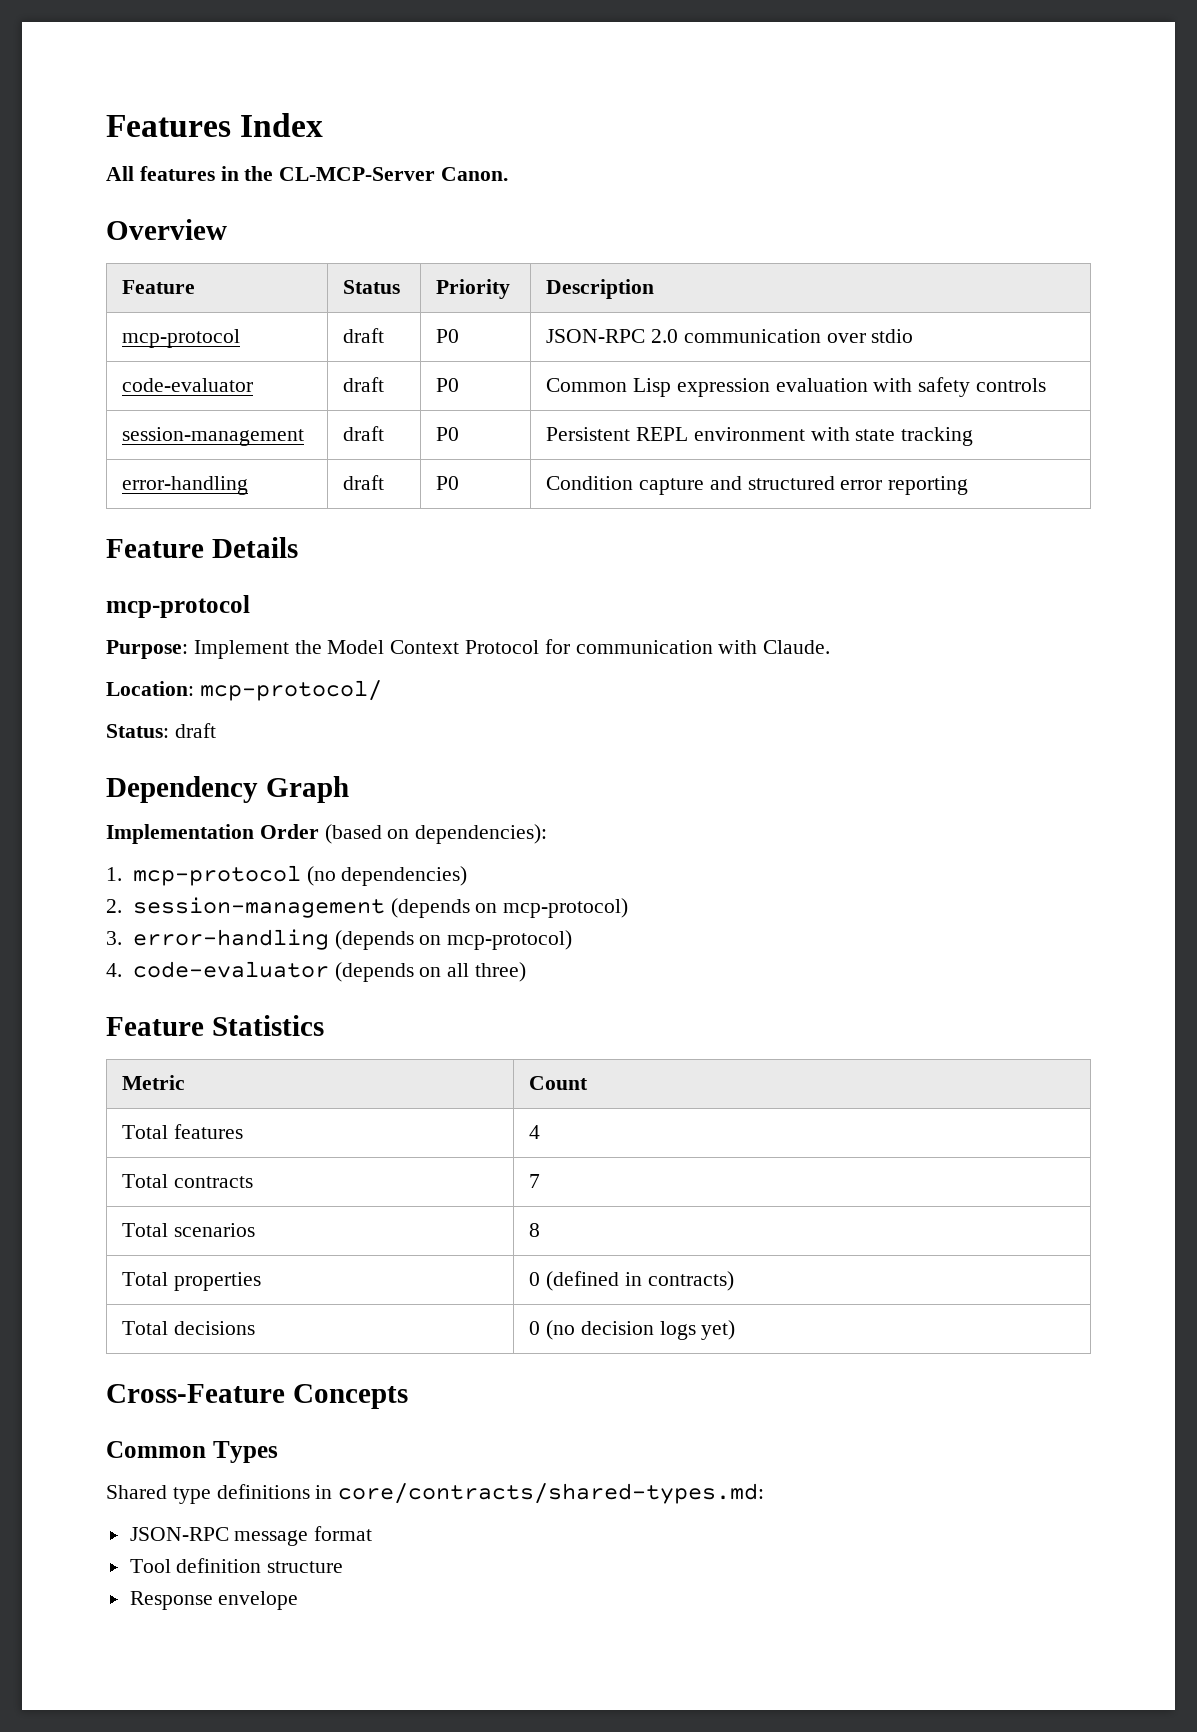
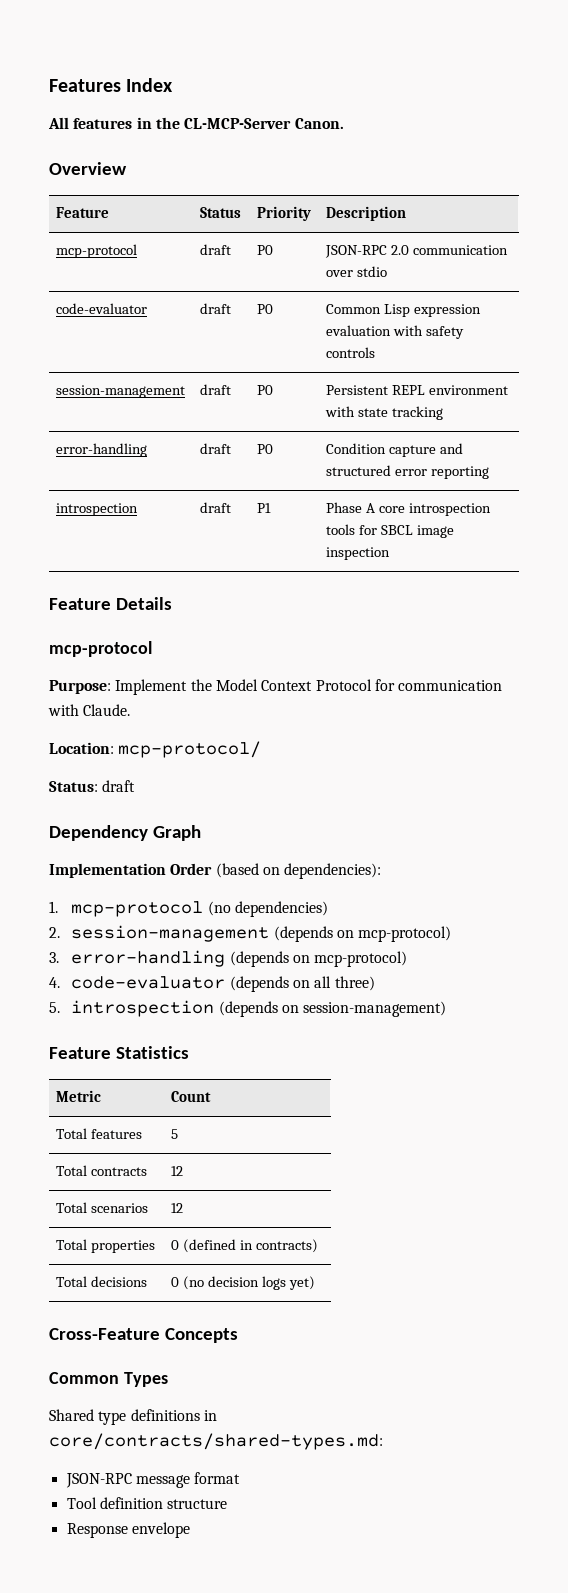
(969, 485) none -> [56,503,139,516] [200,502,232,513] [257,503,272,513] [326,502,492,516] [326,524,455,538] [326,547,391,560] // introspection | draft | P1 | Phase A core introspection tools for SBCL image inspection
(526, 972) none -> [49,1000,447,1017] // 5. introspection (depends on session-management)
[529,1125,541,1139] 4 -> [171,1129,179,1139] 5
[529,1174,541,1188] 7 -> [171,1166,184,1176] 12
[529,1223,541,1237] 8 -> [171,1203,184,1213] 12

